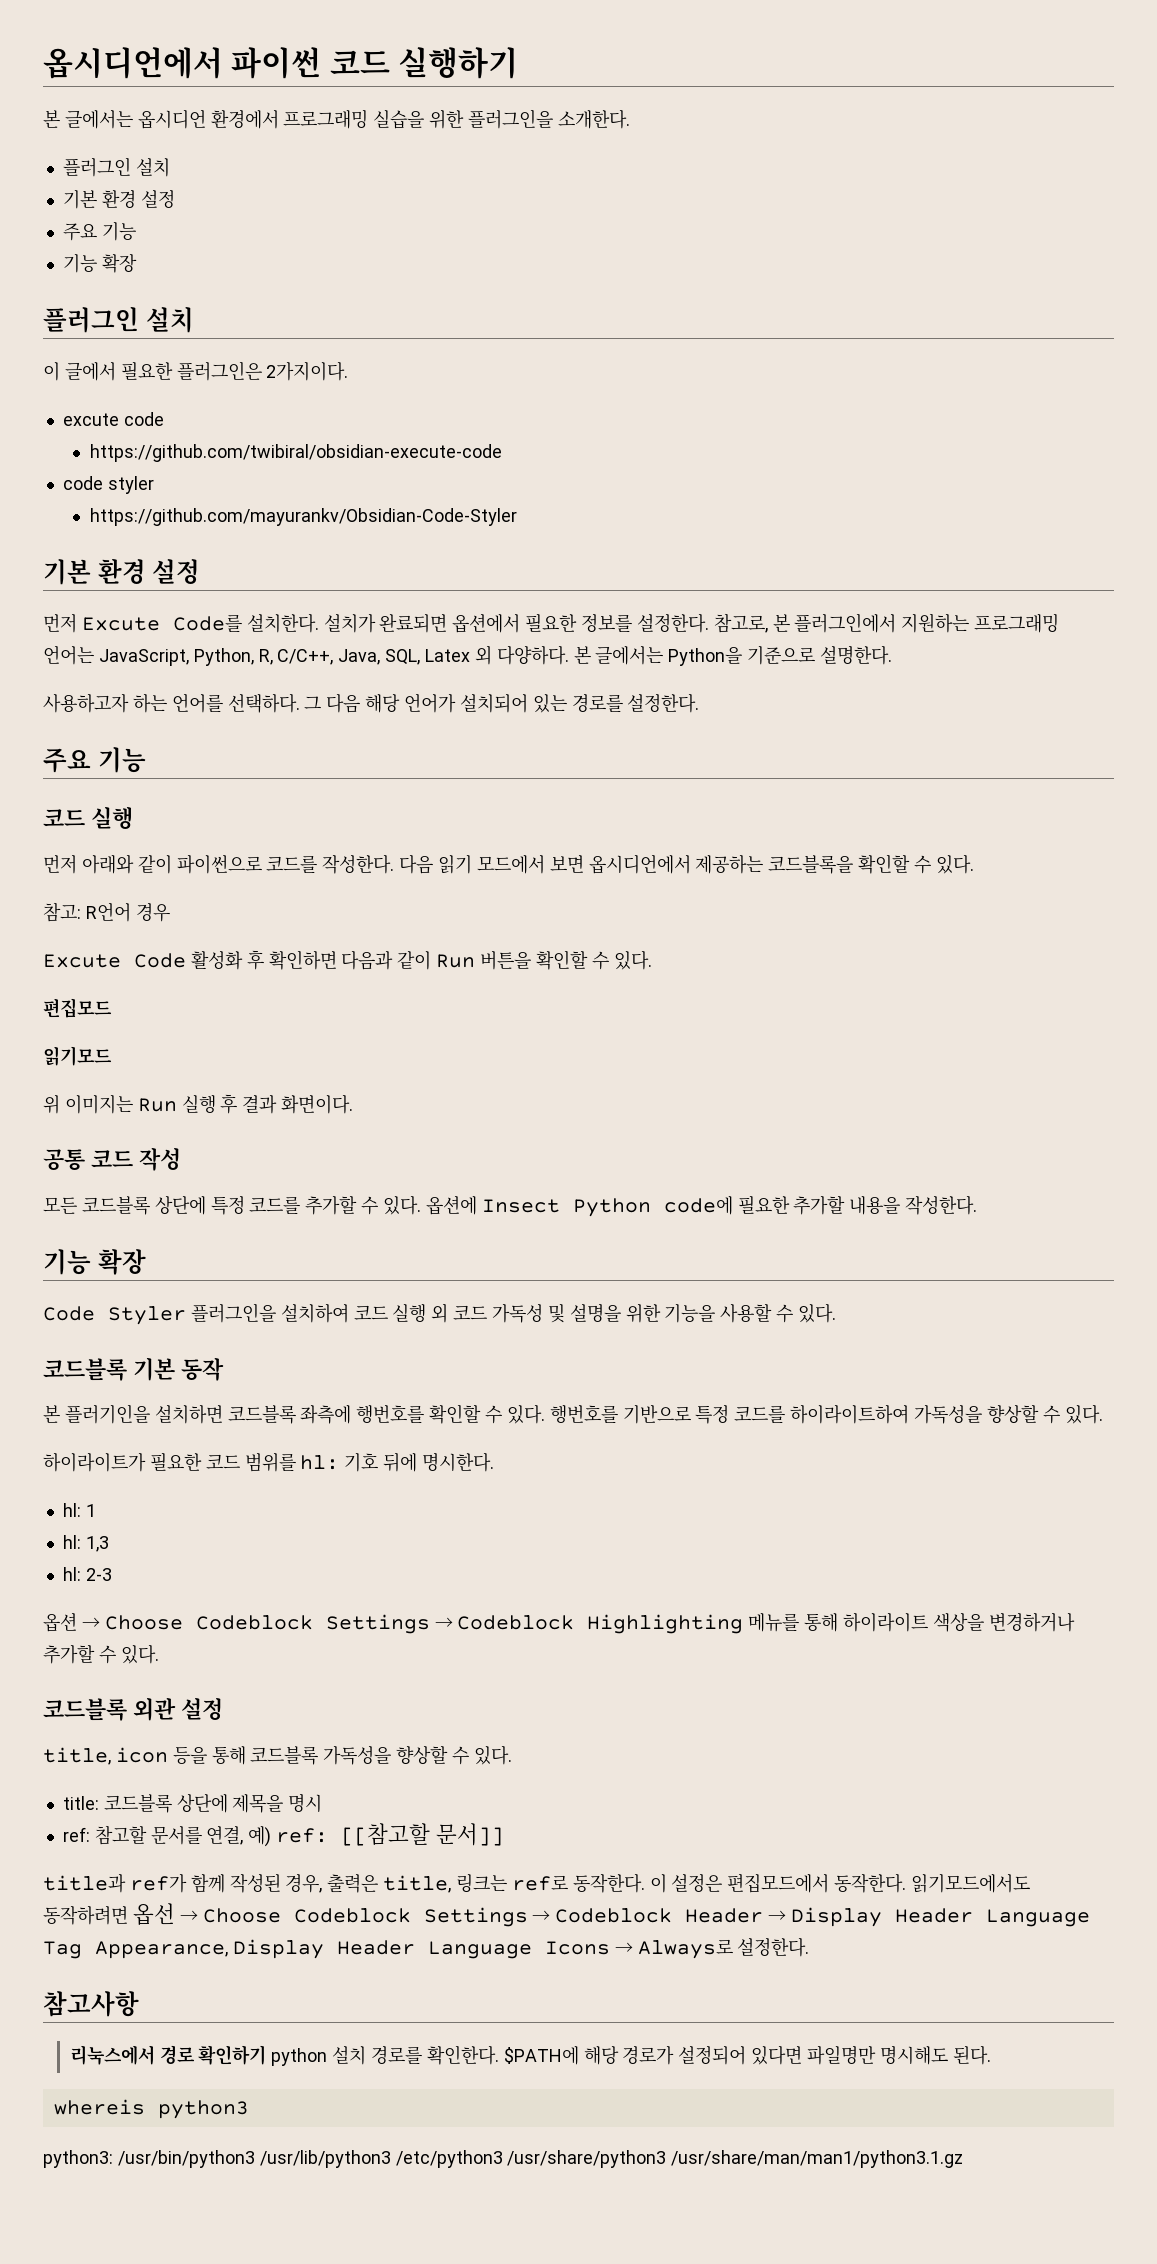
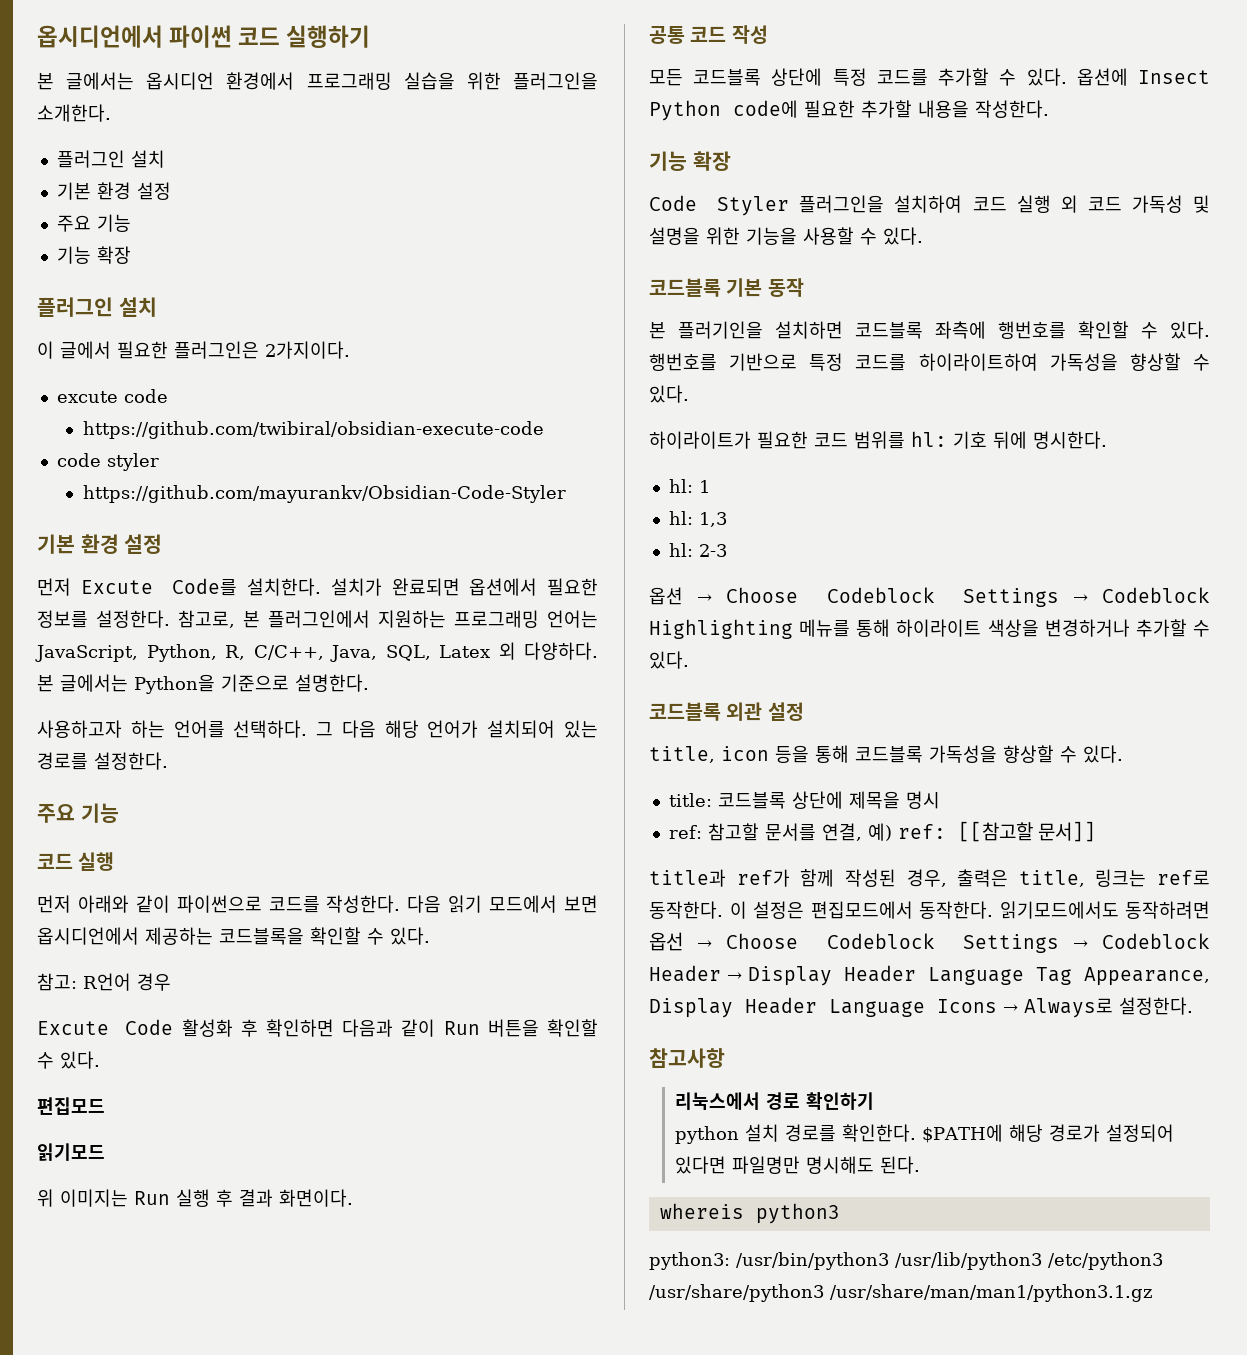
(267, 2055) none -> (874, 1101) //

